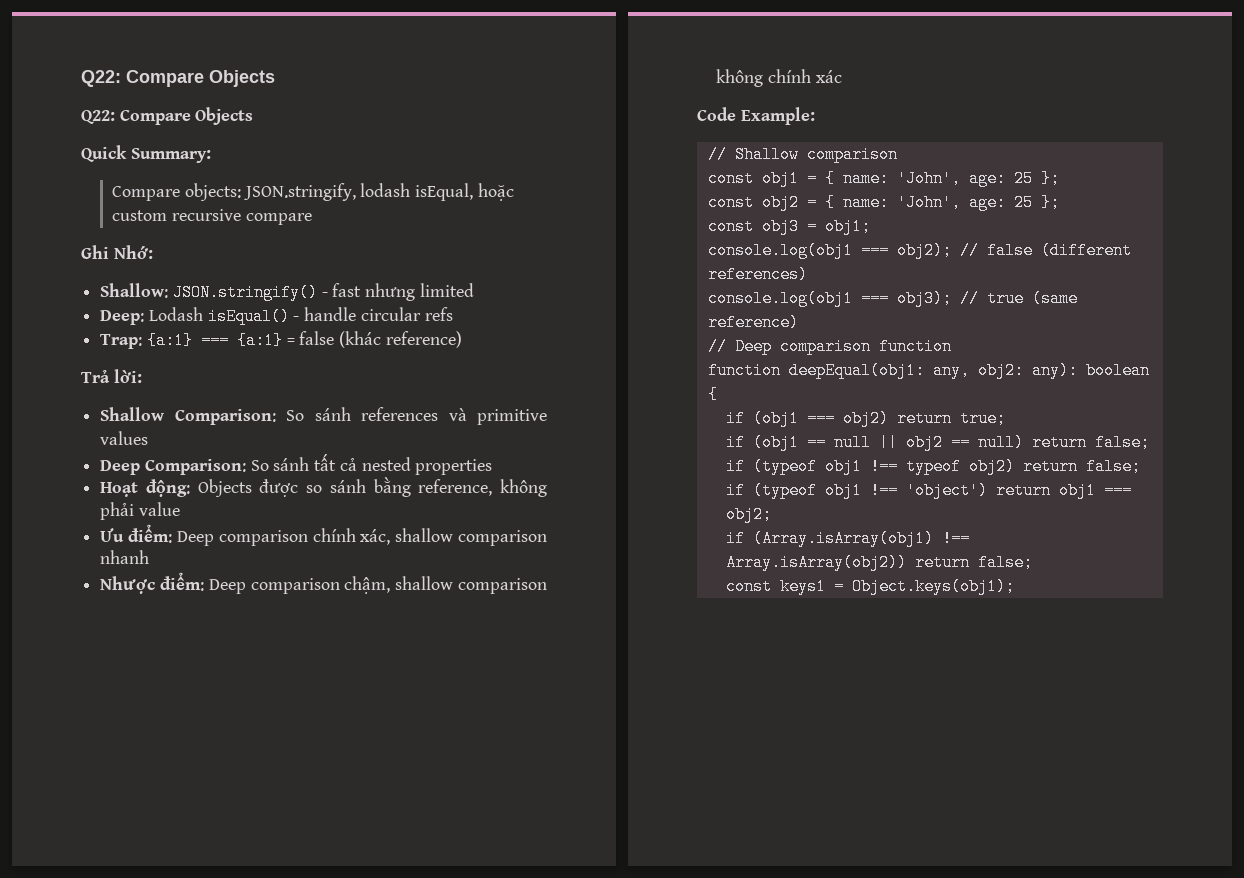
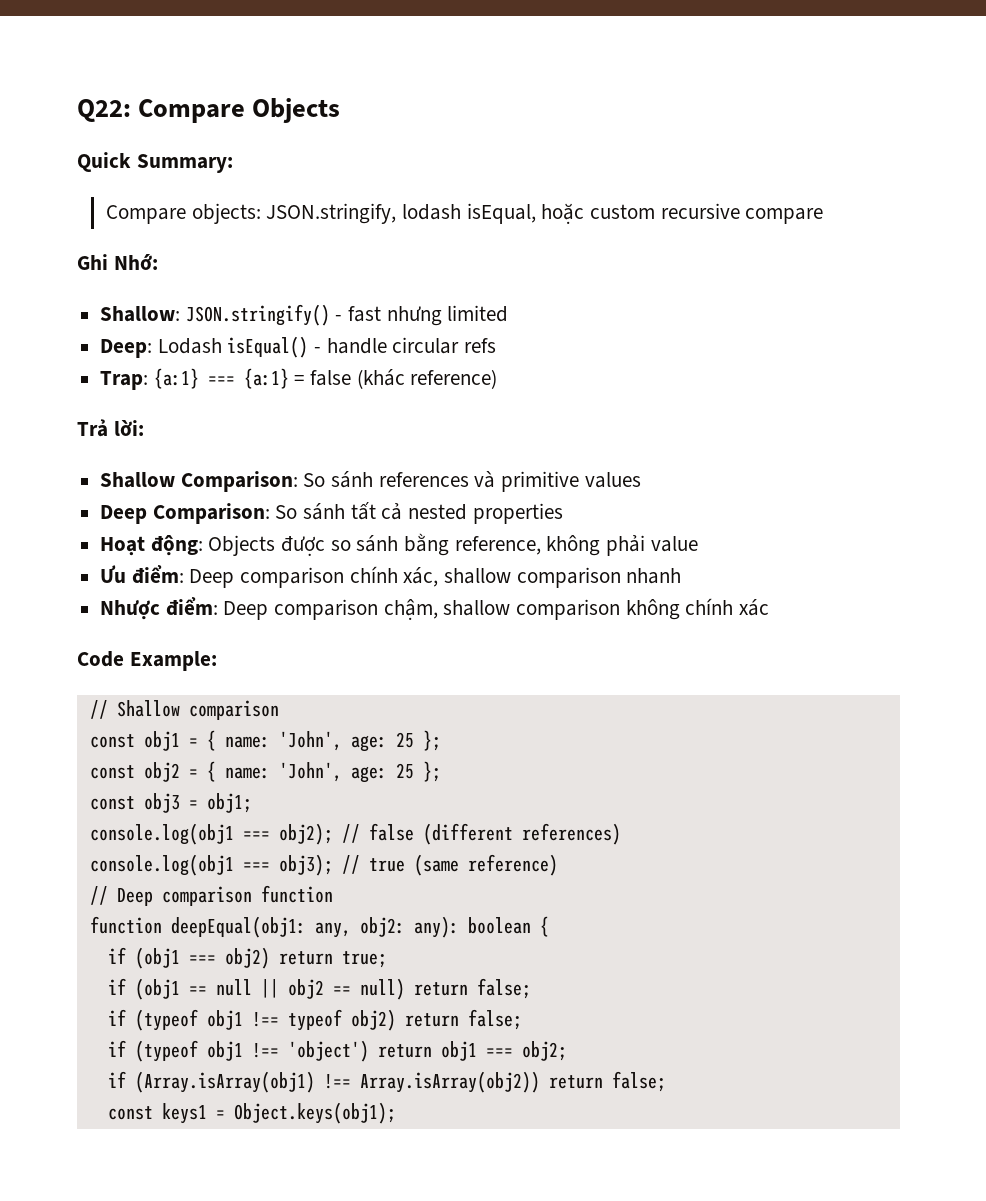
[81,70,275,87] [81,107,254,125] Q22: Compare Objects // Q22: Compare Objects -> [77,98,341,123] Q22: Compare Objects

